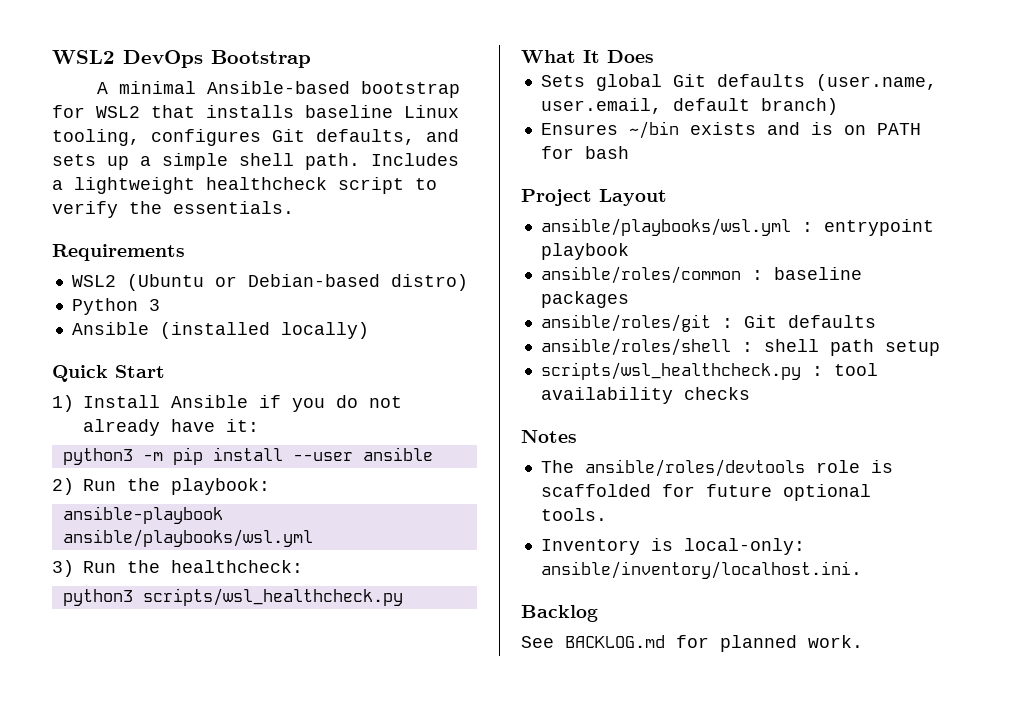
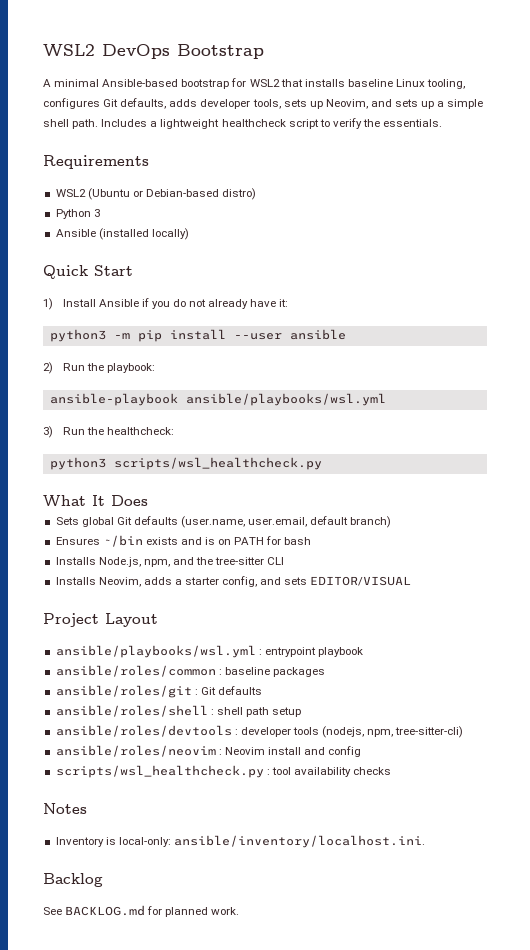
(415, 137) none -> [169,99,368,109] adds developer tools, sets up Neovim,
(629, 152) none -> [55,557,285,567] [55,576,412,587] // Installs Node.js, npm, and the tree-sitter CLI // Installs Neovim, adds a starter config, and sets EDITOR/VISUAL
(940, 348) none -> [55,725,464,738] [55,745,362,757] // ansible/roles/devtools : developer tools (nodejs, npm, tree-sitter-cli) // ansible/roles/neovim : Neovim install and config
[540,459,893,477] [540,484,871,501] [540,508,607,521] // The ansible/roles/devtools role is scaffolded for future optional tools. -> (87, 808) none

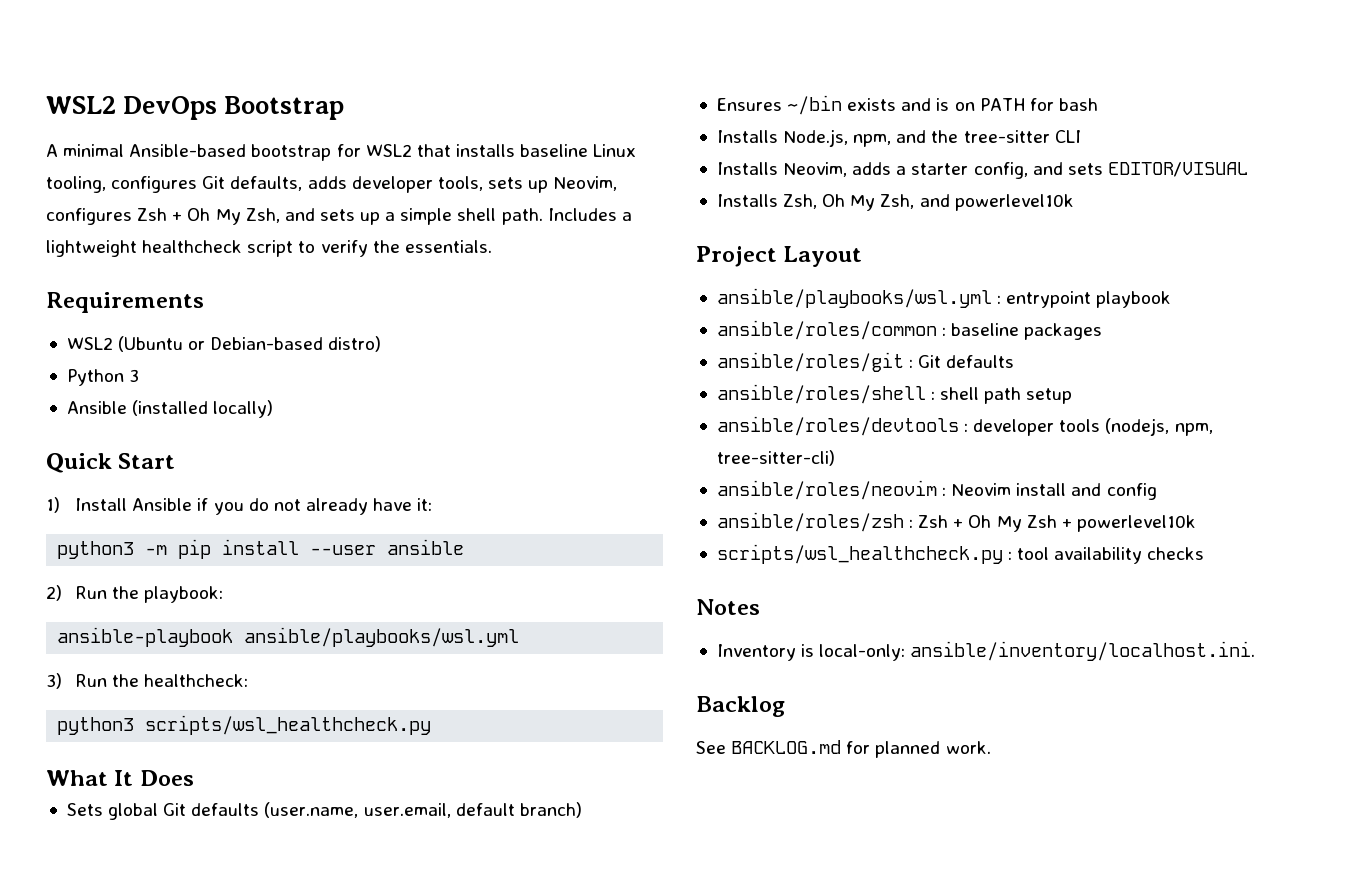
(368, 104) none -> [46,208,280,225] configures Zsh + Oh My Zsh,
(412, 581) none -> [716,194,1074,211] // Installs Zsh, Oh My Zsh, and powerlevel10k
(362, 751) none -> [716,512,1196,532] // ansible/roles/zsh : Zsh + Oh My Zsh + powerlevel10k

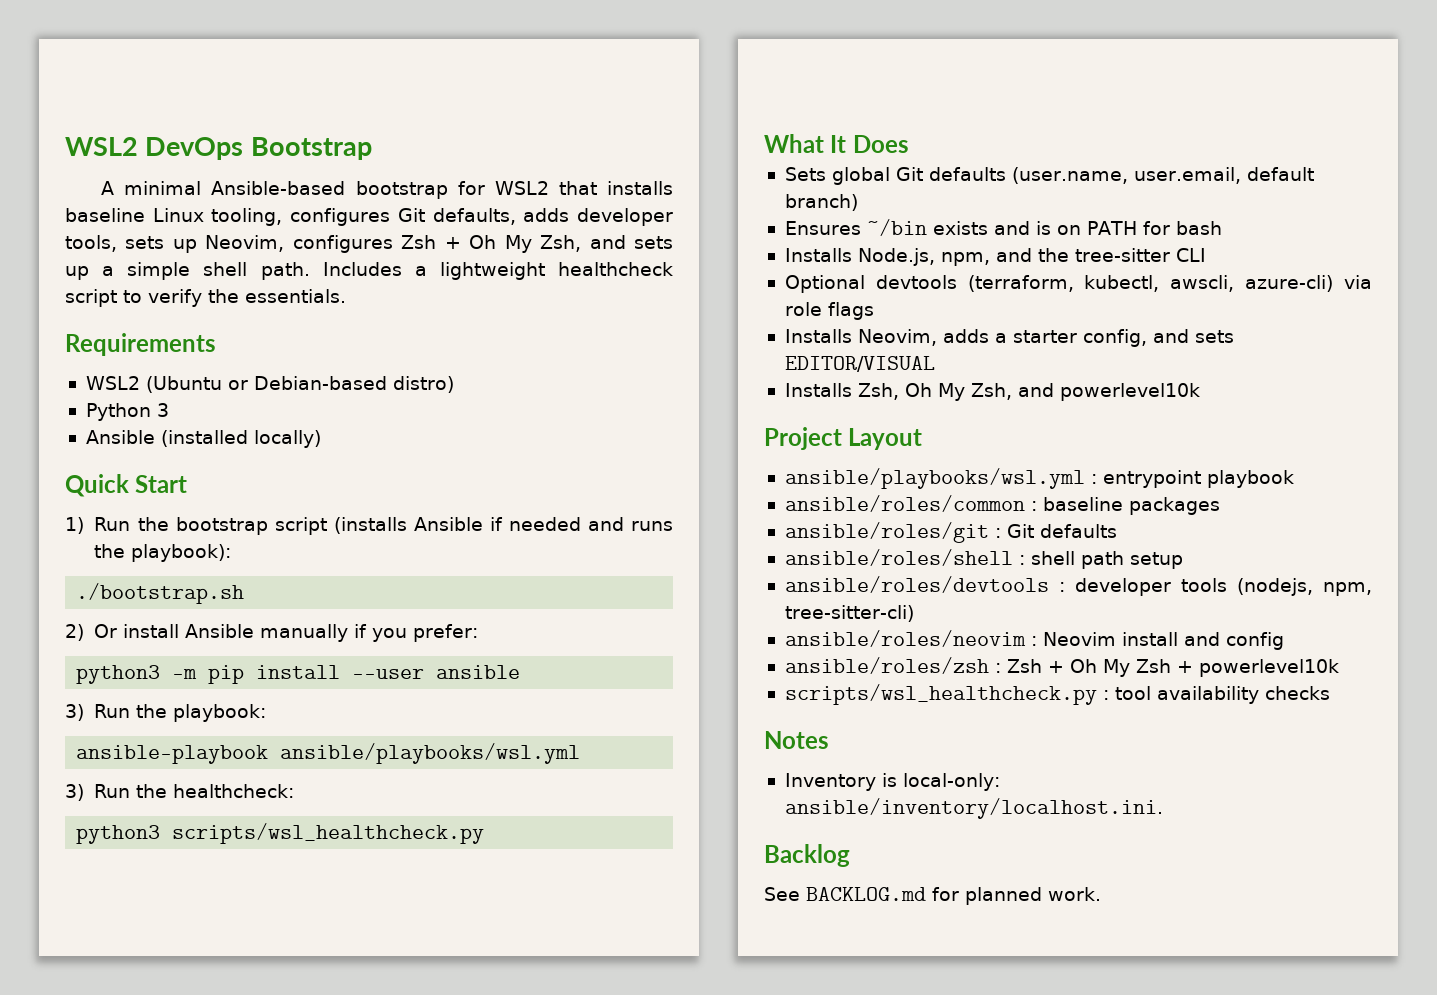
[75,498,433,515] Install Ansible if you do not already have it: -> [93,517,673,535] [93,544,231,562] [76,583,245,604] [65,624,478,642] Run the bootstrap script (installs Ansible if needed and runs the playbook): // ./bootstrap.sh // 2) Or install Ansible manually if you prefer:
[46,585,62,601] 2) -> [65,704,84,721] 3)
(1081, 136) none -> [784,275,1372,293] [784,302,874,320] // Optional devtools (terraform, kubectl, awscli, azure-cli) via role flags

